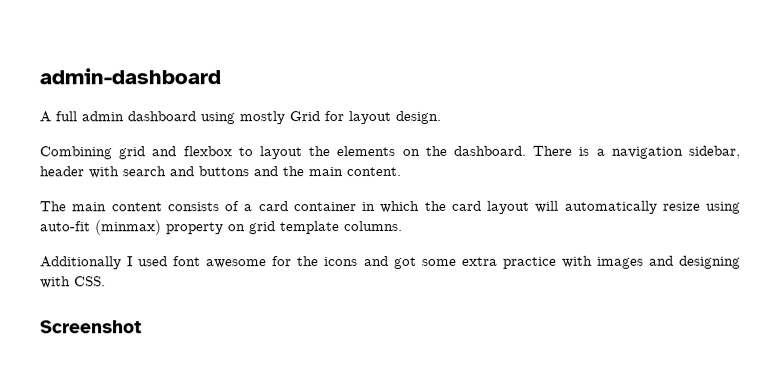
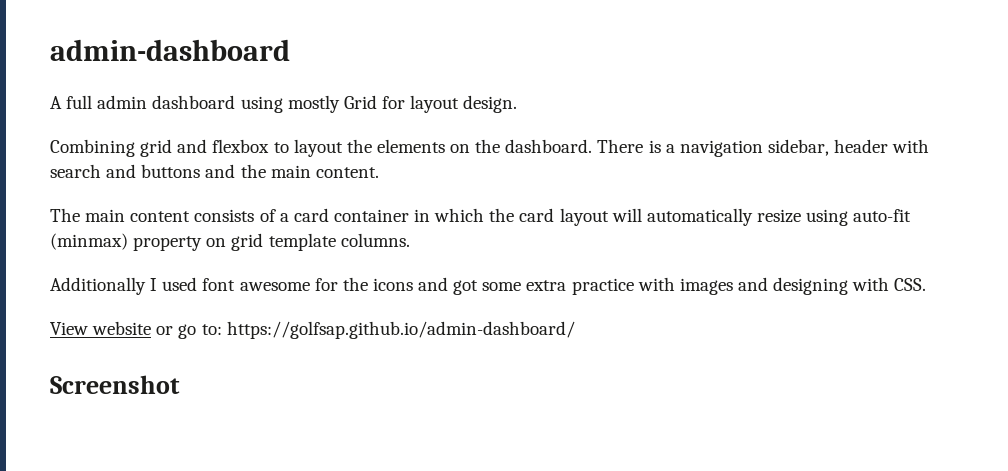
(106, 281) none -> [50,321,575,339] // View website or go to: https://golfsap.github.io/admin-dashboard/

